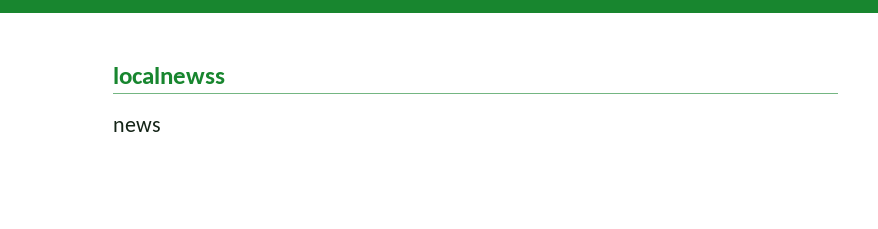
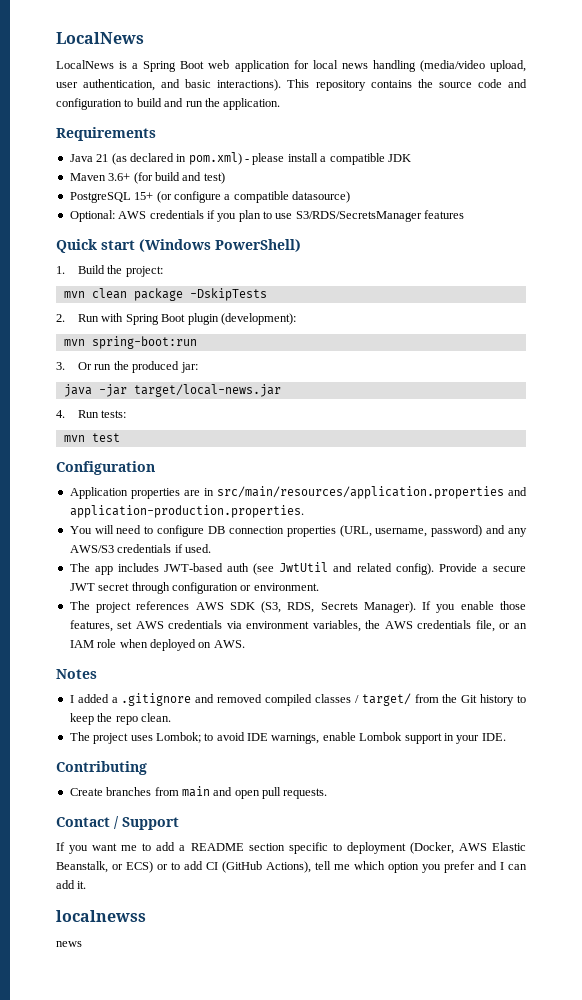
(113, 75) none -> [56,32,144,44] [56,60,526,72] [56,79,527,91] [56,98,281,110] [56,127,156,141] [69,152,411,165] [69,172,225,184] [69,191,350,203] [69,210,465,222] [56,239,301,253] [56,265,163,277] [63,288,267,301] [56,313,296,325] [63,336,197,349] [56,361,198,373] [63,384,281,397] [56,410,127,418] [63,433,120,442] [56,461,155,475] [69,486,527,499] [69,505,304,518] [69,525,527,537] [69,544,211,553] [69,562,527,575] [69,582,319,594] [69,601,526,613] [69,620,527,632] [69,639,245,651] [56,669,97,679] [69,693,526,706] [69,713,171,725] [69,732,506,744] [56,761,147,775] [69,786,328,799] [56,816,179,830] [56,842,526,854] [56,861,527,873] [56,880,87,889] LocalNews // LocalNews is a Spring Boot web application for local news handling (media/video upload, user authentication, and basic interactions). This repository contains the source code and configuration to build and run the application. // Requirements // Java 21 (as declared in pom.xml) - please install a compatible JDK // Maven 3.6+ (for build and test) // PostgreSQL 15+ (or configure a compatible datasource) // Optional: AWS credentials if you plan to use S3/RDS/SecretsManager features // Quick start (Windows PowerShell) // 1. Build the project: // mvn clean package -DskipTests // 2. Run with Spring Boot plugin (development): // mvn spring-boot:run // 3. Or run the produced jar: // java -jar target/local-news.jar // 4. Run tests: // mvn test // Configuration // Application properties are in src/main/resources/application.properties and application-production.properties. // You will need to configure DB connection properties (URL, username, password) and any AWS/S3 credentials if used. // The app includes JWT-based auth (see JwtUtil and related config). Provide a secure JWT secret through configuration or environment. // The project references AWS SDK (S3, RDS, Secrets Manager). If you enable those features, set AWS credentials via environment variables, the AWS credentials file, or an IAM role when deployed on AWS. // Notes // I added a .gitignore and removed compiled classes / target/ from the Git history to keep the repo clean. // The project uses Lombok; to avoid IDE warnings, enable Lombok support in your IDE. // Contributing // Create branches from main and open pull requests. // Contact / Support // If you want me to add a README section specific to deployment (Docker, AWS Elastic Beanstalk, or ECS) or to add CI (GitHub Actions), tell me which option you prefer and I can add it. //

